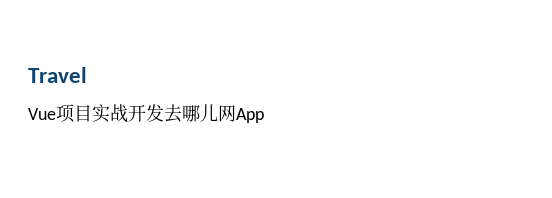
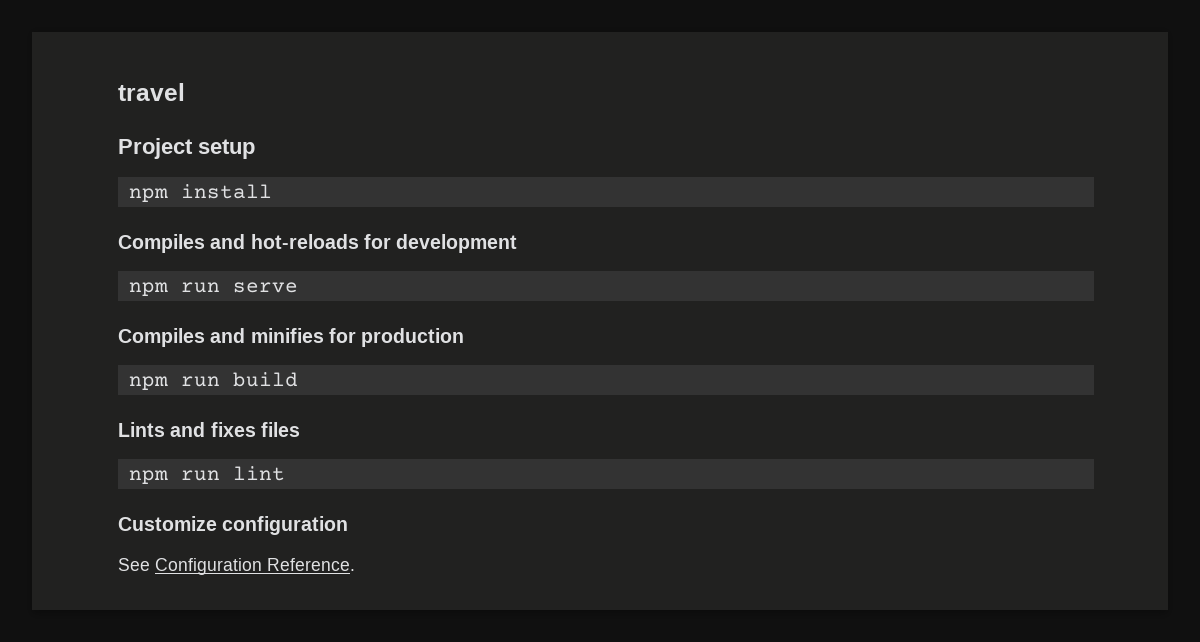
[28,67,87,83] [28,104,264,123] Travel // Vue项目实战开发去哪儿网App -> [118,83,185,101] [118,138,255,159] [128,184,272,202] [118,234,518,253] [128,282,298,296] [118,328,465,347] [128,372,298,390] [118,422,300,437] [128,466,285,484] [118,516,349,535] [118,558,355,575] travel // Project setup // npm install // Compiles and hot-reloads for development // npm run serve // Compiles and minifies for production // npm run build // Lints and fixes files // npm run lint // Customize configuration // See Configuration Reference.

